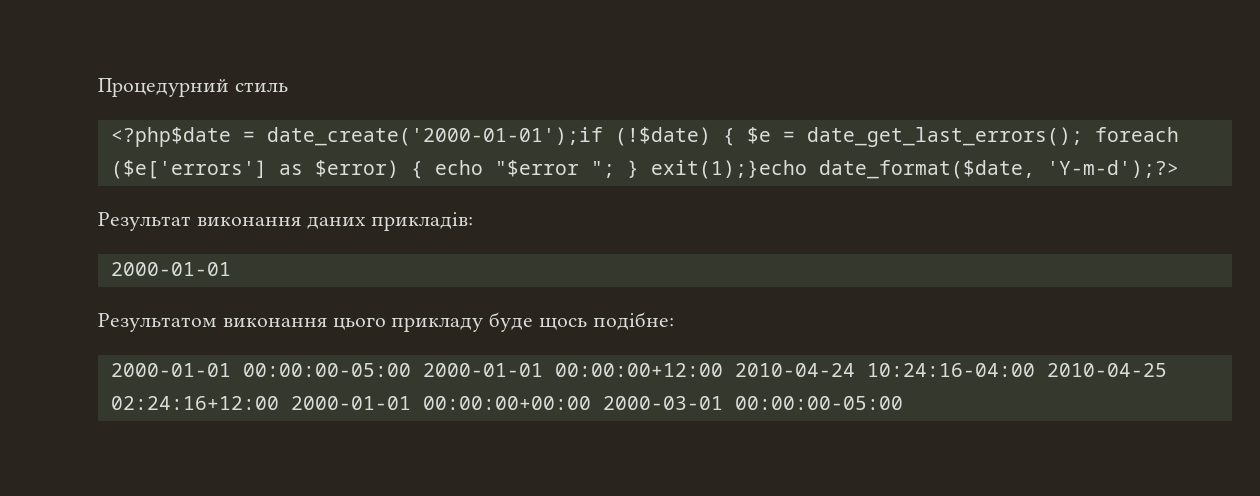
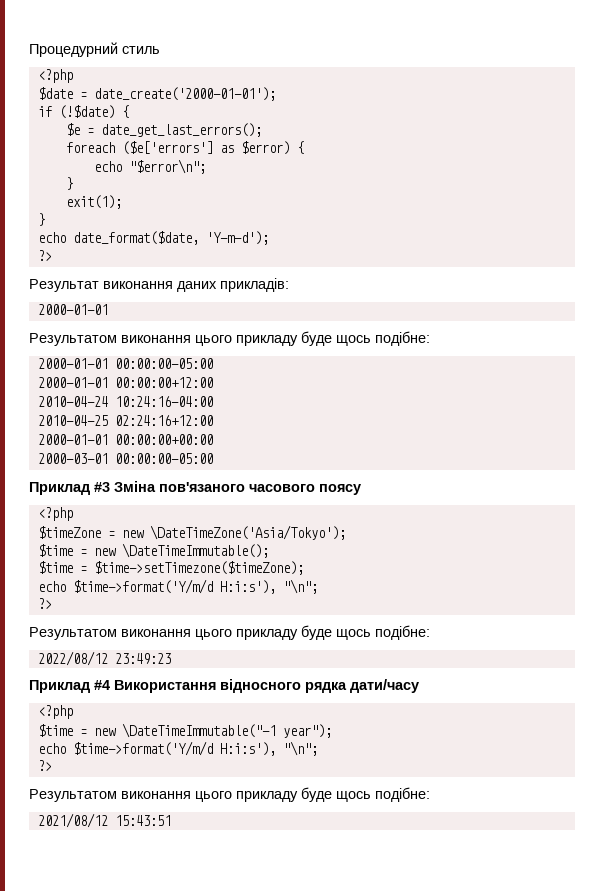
[110,127,603,147] <?php$date = date_create('2000-01-01');if -> [37,69,73,83] [37,87,276,101] [37,106,52,117] <?php // $date = date_create('2000-01-01'); // if
(735, 137) none -> (129, 111) //
(1083, 137) none -> (262, 130) //
[434,160,1179,179] echo "$error "; } exit(1);}echo date_format($date, 'Y-m-d');?> -> [93,159,206,174] [65,177,73,190] [65,195,122,209] [37,213,45,226] [37,231,269,245] [37,250,52,261] // echo "$error\n"; // } // exit(1); // } // echo date_format($date, 'Y-m-d'); // ?>
(411, 370) none -> (213, 363) //
(723, 370) none -> (213, 382) //
(1035, 370) none -> (213, 401) //
(279, 403) none -> (213, 420) //
(591, 403) none -> (213, 439) //
(903, 403) none -> [29,481,361,495] [37,507,73,521] [37,525,346,540] [37,543,269,558] [37,561,304,575] [37,579,318,594] [37,598,52,609] [29,625,430,640] [37,651,171,666] [29,679,419,693] [37,705,73,719] [37,723,332,738] [37,741,318,756] [37,760,52,771] [29,787,430,802] [37,813,171,828] // Приклад #3 Зміна пов'язаного часового поясу // <?php // $timeZone = new \DateTimeZone('Asia/Tokyo'); // $time = new \DateTimeImmutable(); // $time = $time->setTimezone($timeZone); // echo $time->format('Y/m/d H:i:s'), "\n"; // ?> // Результатом виконання цього прикладу буде щось подібне: // 2022/08/12 23:49:23 // Приклад #4 Використання відносного рядка дати/часу // <?php // $time = new \DateTimeImmutable("-1 year"); // echo $time->format('Y/m/d H:i:s'), "\n"; // ?> // Результатом виконання цього прикладу буде щось подібне: // 2021/08/12 15:43:51

